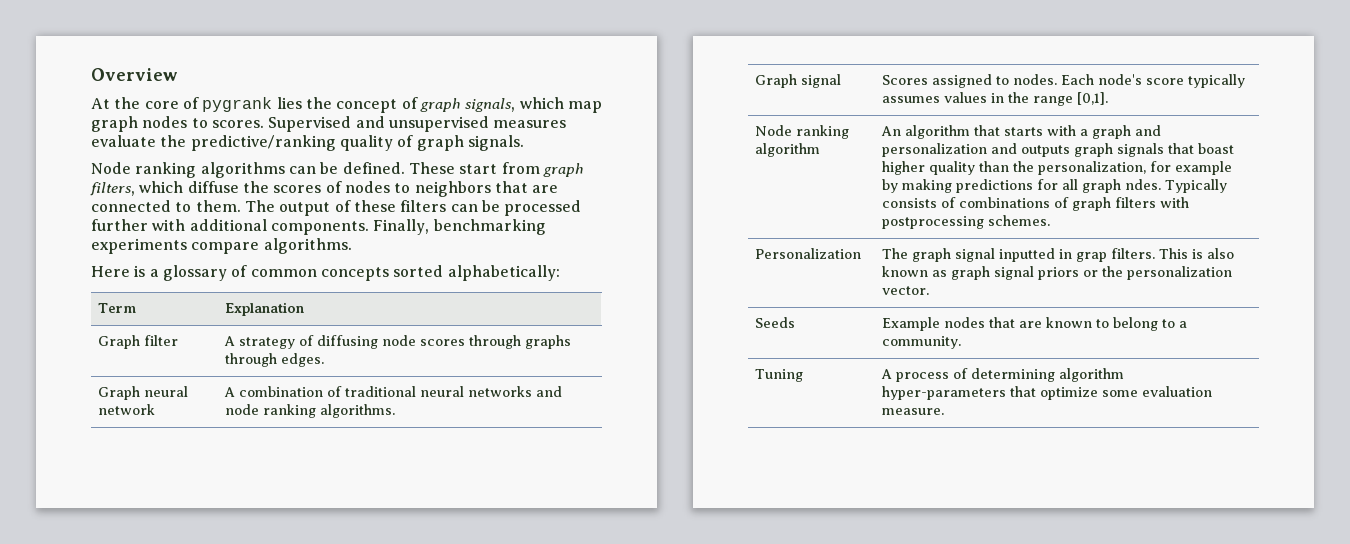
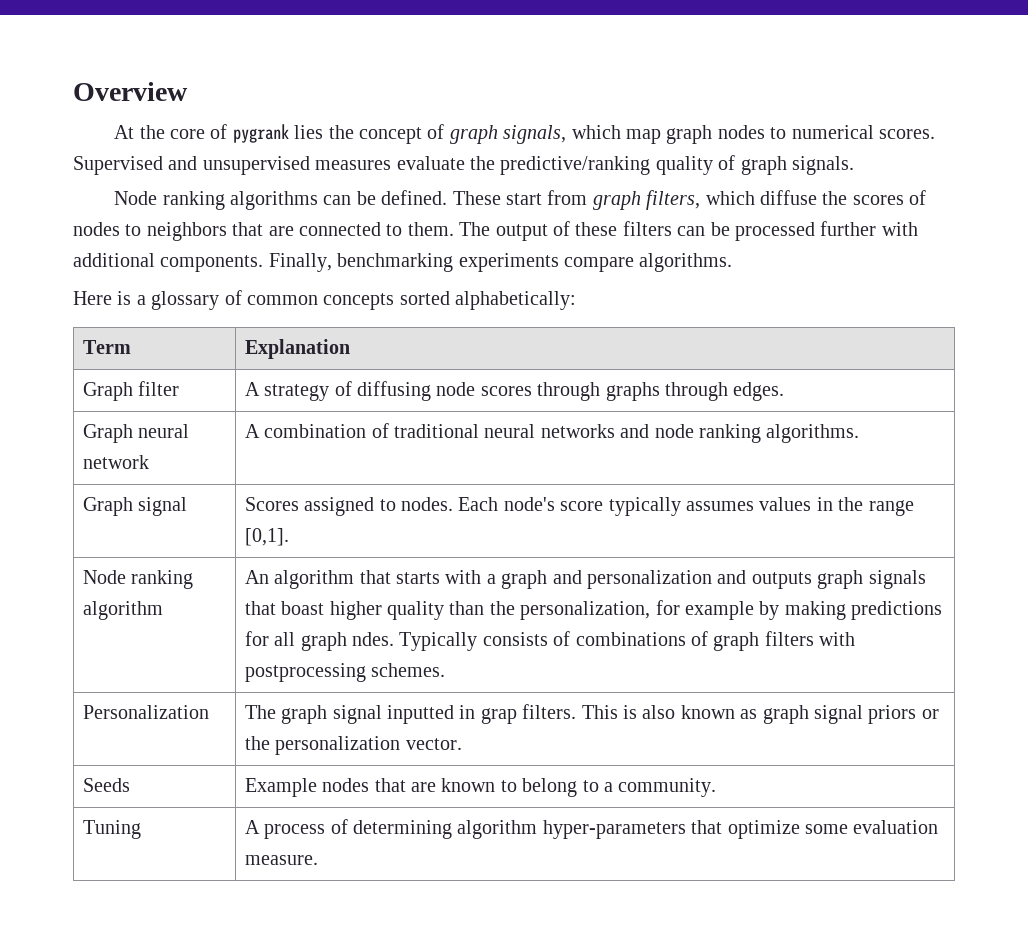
(208, 123) none -> [791,125,874,139] numerical

